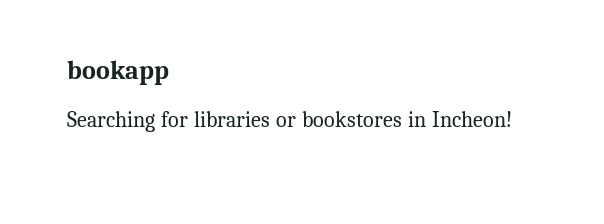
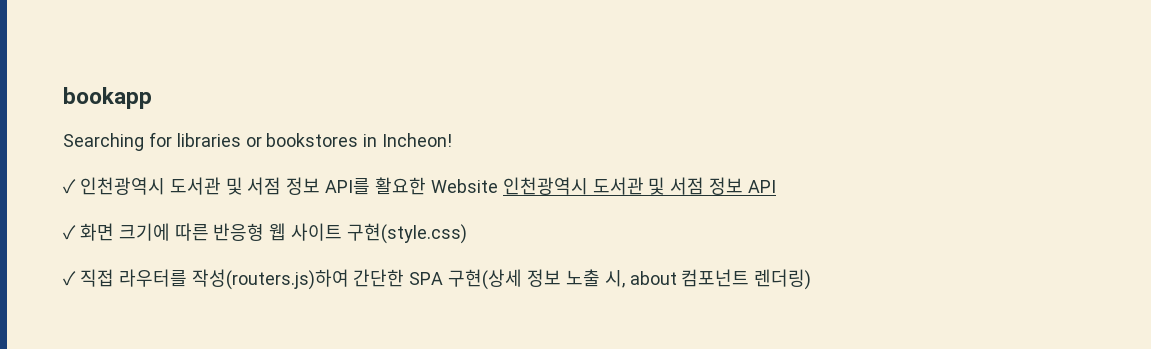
(512, 119) none -> [63,177,777,195] [63,223,468,244] [63,269,812,290] // ✓ 인천광역시 도서관 및 서점 정보 API를 활요한 Website 인천광역시 도서관 및 서점 정보 API // ✓ 화면 크기에 따른 반응형 웹 사이트 구현(style.css) // ✓ 직접 라우터를 작성(routers.js)하여 간단한 SPA 구현(상세 정보 노출 시, about 컴포넌트 렌더링)

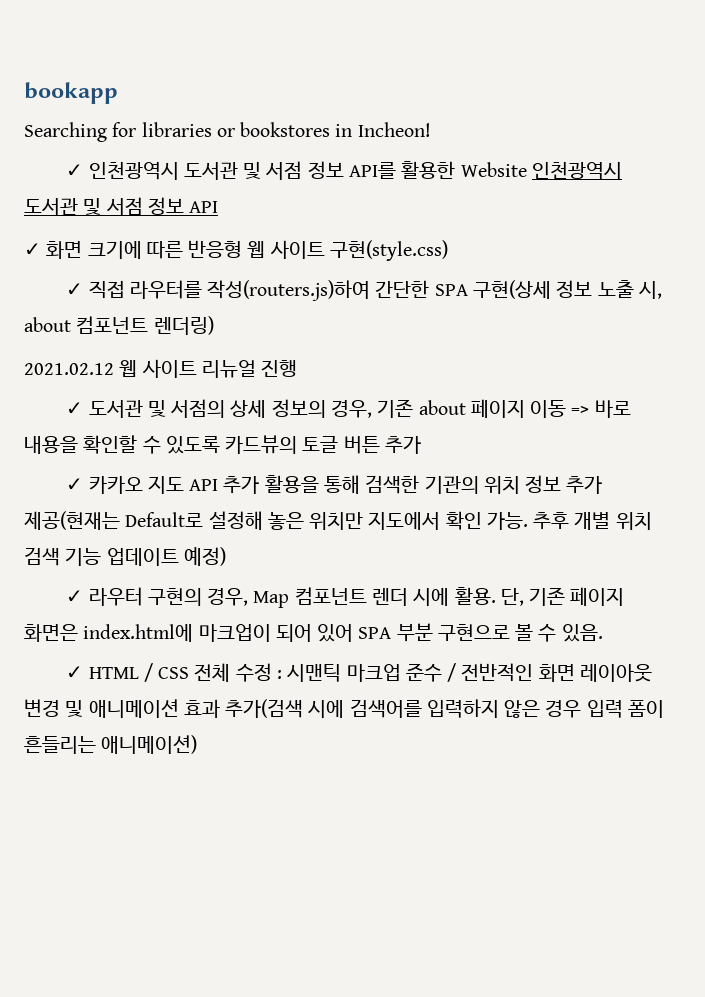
[375,177,427,195] 활요한 -> [401,161,456,179] 활용한
(812, 279) none -> [24,359,298,378] [66,399,631,418] [24,435,421,454] [66,475,603,494] [24,511,652,530] [24,547,226,566] [66,587,625,608] [24,623,603,642] [66,663,652,682] [24,699,664,718] [24,735,198,754] // 2021.02.12 웹 사이트 리뉴얼 진행 // ✓ 도서관 및 서점의 상세 정보의 경우, 기존 about 페이지 이동 => 바로 내용을 확인할 수 있도록 카드뷰의 토글 버튼 추가 // ✓ 카카오 지도 API 추가 활용을 통해 검색한 기관의 위치 정보 추가 제공(현재는 Default로 설정해 놓은 위치만 지도에서 확인 가능. 추후 개별 위치 검색 기능 업데이트 예정) // ✓ 라우터 구현의 경우, Map 컴포넌트 렌더 시에 활용. 단, 기존 페이지 화면은 index.html에 마크업이 되어 있어 SPA 부분 구현으로 볼 수 있음. // ✓ HTML / CSS 전체 수정 : 시맨틱 마크업 준수 / 전반적인 화면 레이아웃 변경 및 애니메이션 효과 추가(검색 시에 검색어를 입력하지 않은 경우 입력 폼이 흔들리는 애니메이션)

